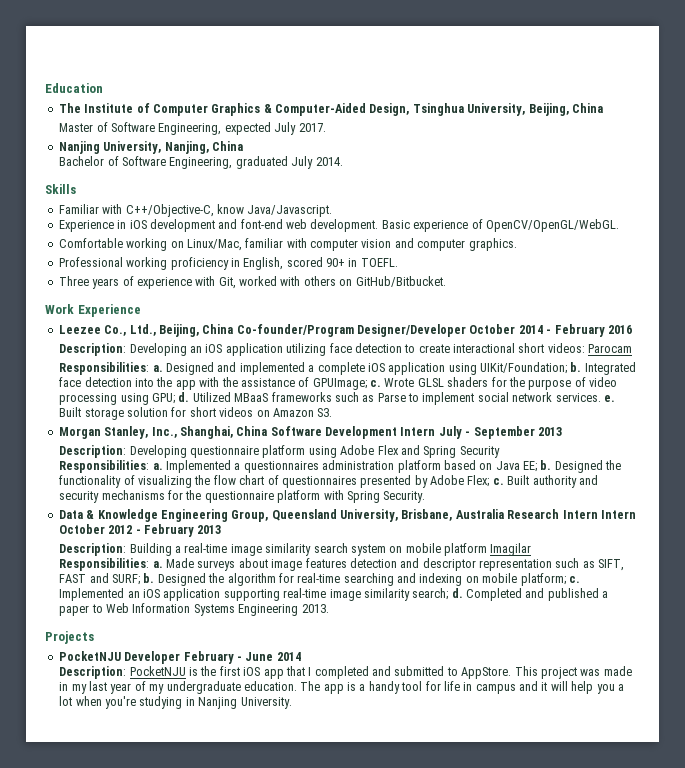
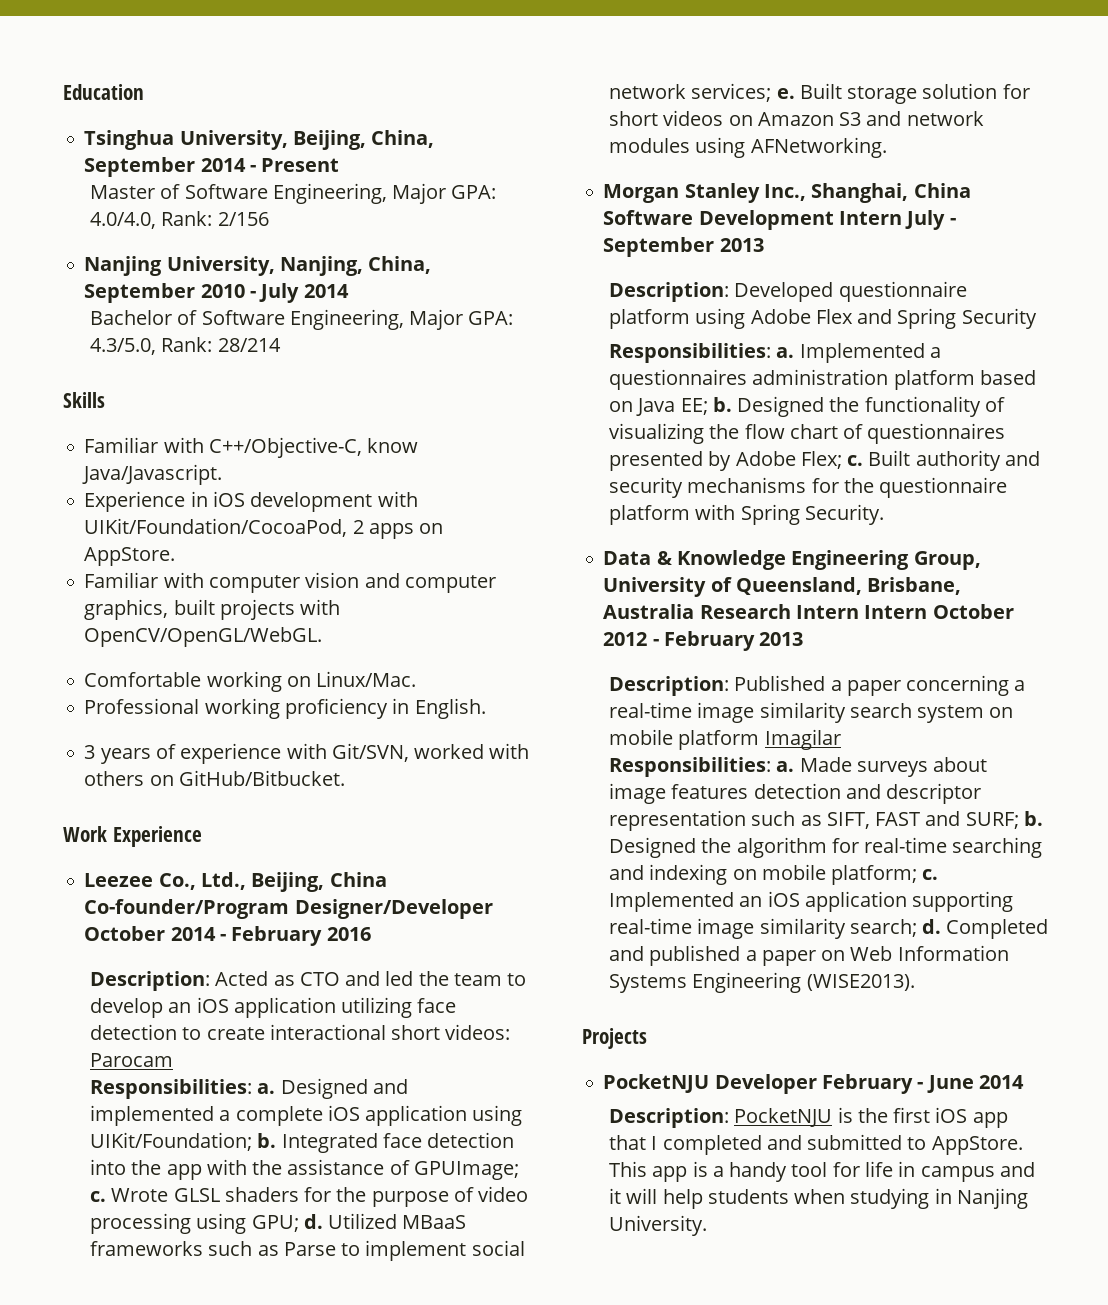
[58,103,603,116] [59,122,326,135] [58,141,243,154] The Institute of Computer Graphics & Computer-Aided Design, Tsinghua University, Beijing, China // Master of Software Engineering, expected July 2017. // Nanjing University, Nanjing, China -> [84,130,435,150] [84,157,340,177] [90,183,497,204] [90,211,269,229] [84,256,432,276] [84,283,349,303] Tsinghua University, Beijing, China, September 2014 - Present // Master of Software Engineering, Major GPA: 4.0/4.0, Rank: 2/156 // Nanjing University, Nanjing, China, September 2010 - July 2014
[235,156,343,169] graduated July 2014. -> [409,309,514,330] [90,337,281,355] Major GPA: 4.3/5.0, Rank: 28/214
[218,219,619,232] [58,238,517,251] [58,257,398,270] [58,276,89,286] and font-end web development. Basic experience of OpenCV/OpenGL/WebGL. // Comfortable working on Linux/Mac, familiar with computer vision and computer graphics. // Professional working proficiency in English, scored 90+ in TOEFL. // Three -> [377,491,418,507] [84,518,444,539] [84,547,176,566] [84,572,496,593] [84,599,341,620] [84,627,323,647] [84,671,417,692] [84,698,486,719] [84,745,96,759] with UIKit/Foundation/CocoaPod, 2 apps on AppStore. // Familiar with computer vision and computer graphics, built projects with OpenCV/OpenGL/WebGL. // Comfortable working on Linux/Mac. // Professional working proficiency in English. // 3
[218,277,236,289] Git, -> [331,743,409,762] Git/SVN,
[129,343,187,356] Developing -> [215,971,527,986] [90,998,164,1018] Acted as CTO and led the team to develop
[555,393,601,402] services. -> [691,83,772,102] services;
[317,408,333,417] S3. -> [839,111,984,126] [609,137,887,158] S3 and network modules using AFNetworking.
[104,426,149,439] Stanley, -> [684,183,760,203] Stanley
[129,445,187,458] Developing -> [734,282,834,302] Developed
[271,509,398,522] Queensland University, -> [603,577,862,597] University of Queensland,
[129,543,172,556] Building -> [734,675,1010,696] Published a paper concerning
[91,604,103,613] to -> [821,950,846,961] on
[301,604,329,613] 2013. -> [806,974,915,991] (WISE2013).
[540,666,632,679] [59,681,321,694] project was made in my last year of my undergraduate education. The -> (648, 1169) none
[596,684,624,694] [59,696,137,709] you a lot when you're -> [707,1189,846,1204] students when

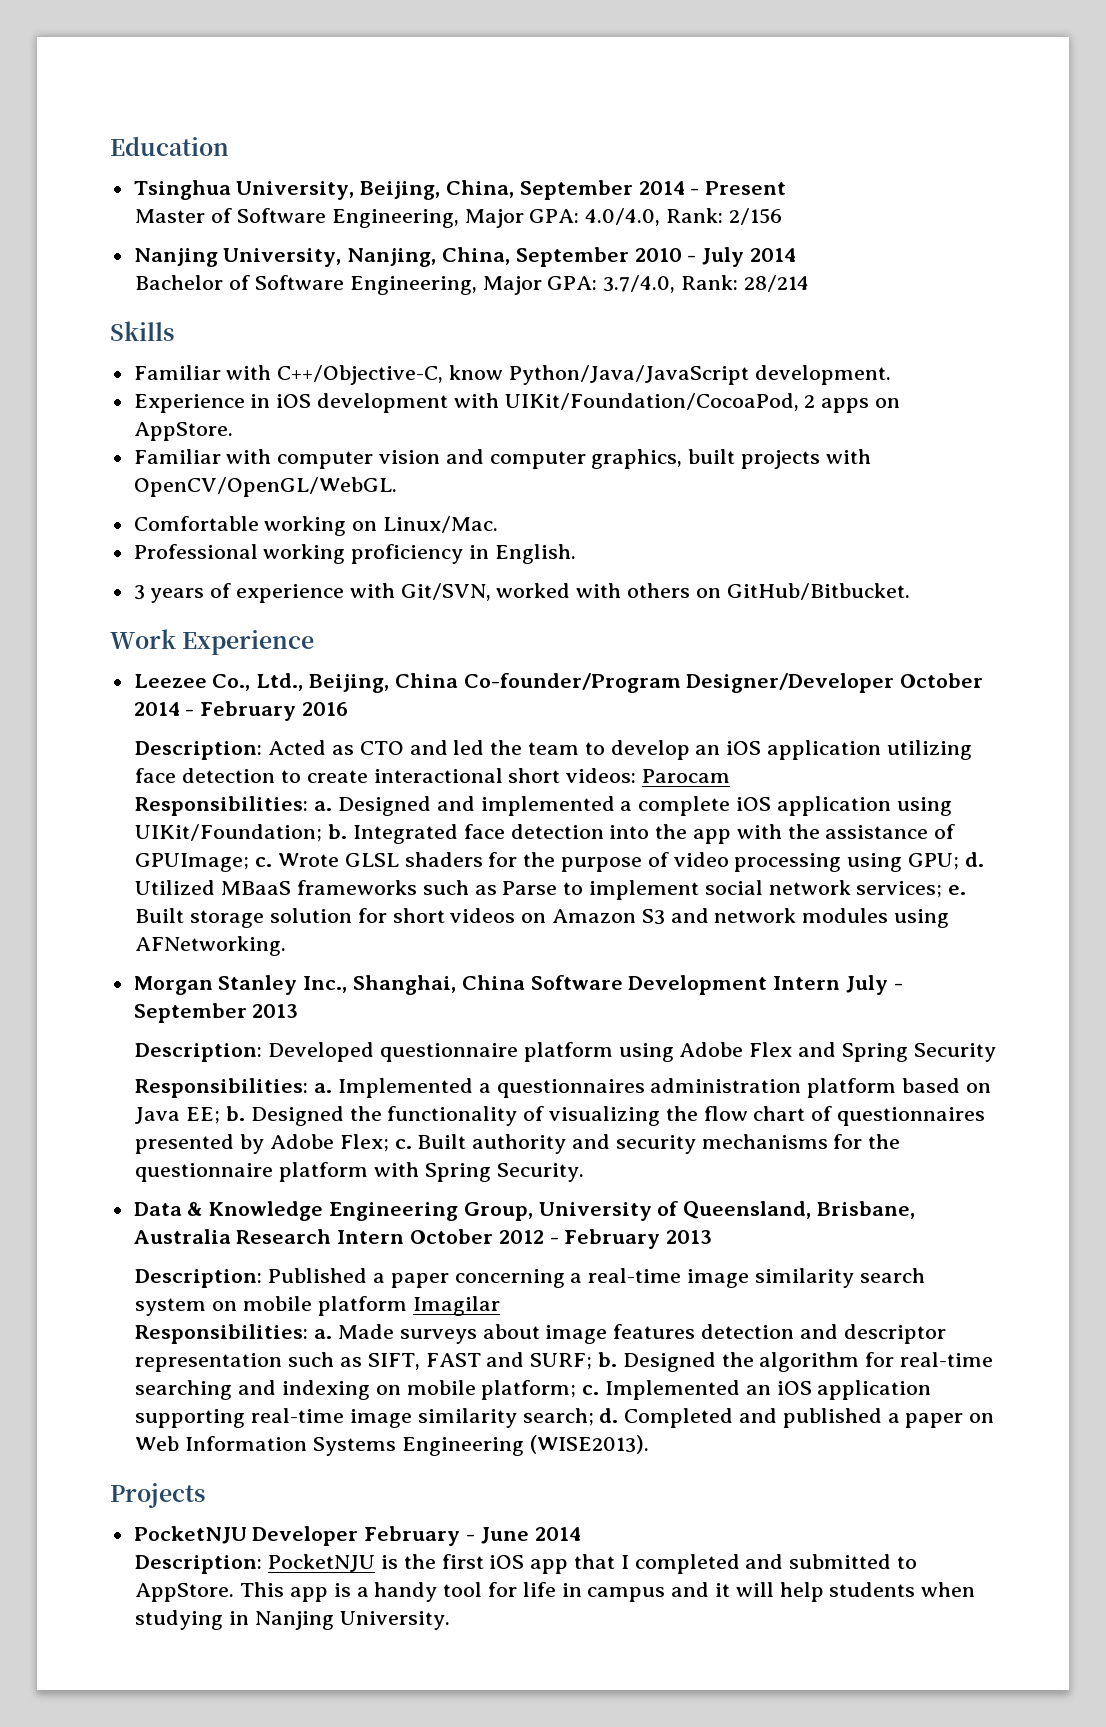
[90,338,157,355] 4.3/5.0, -> [603,275,676,293] 3.7/4.0,
[82,464,223,485] Java/Javascript. -> [508,365,891,385] Python/Java/JavaScript development.
[864,605,928,619] Intern -> (405, 1237) none

